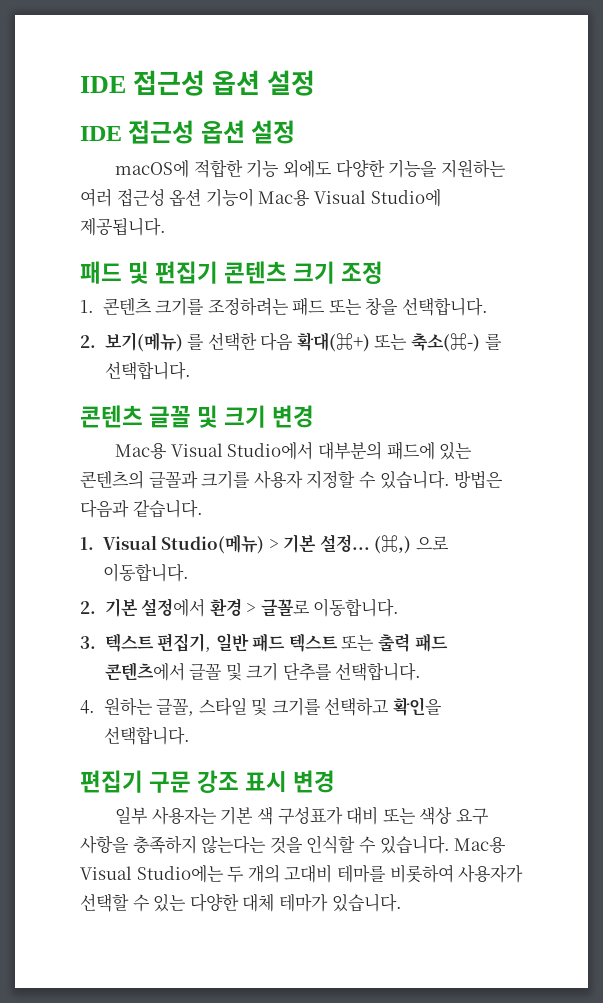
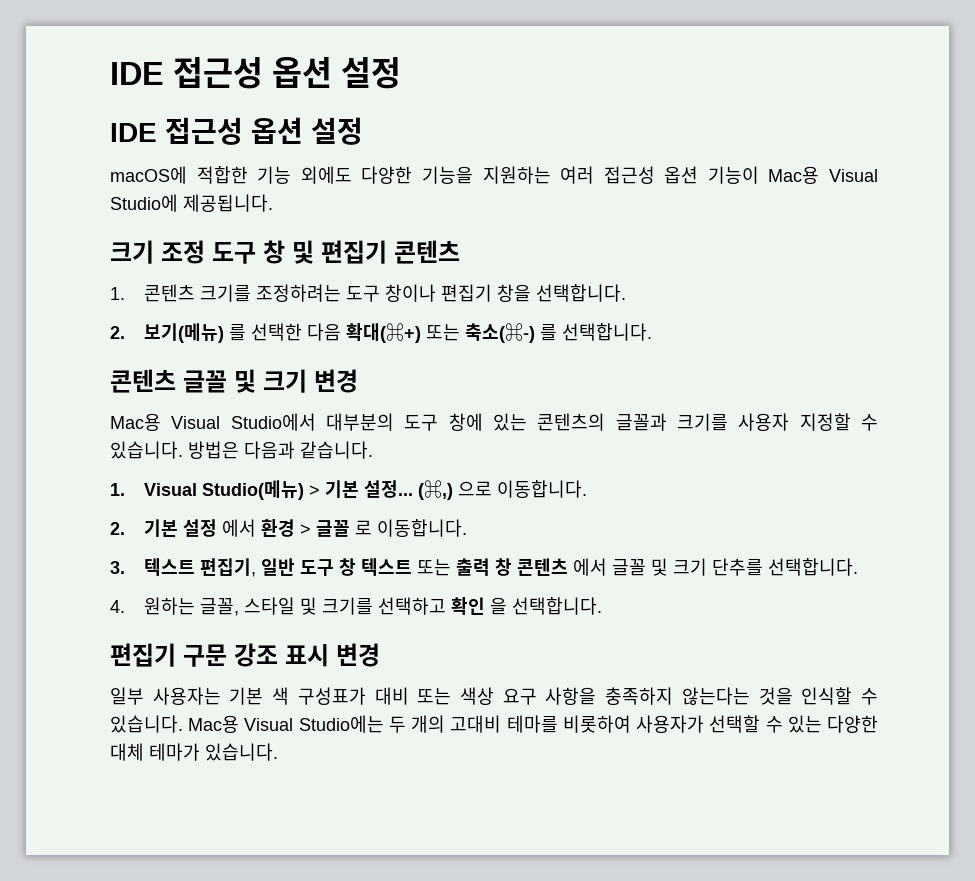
[80,261,122,284] 패드 -> [110,240,285,264] 크기 조정 도구 창
[293,261,384,284] 크기 조정 -> (460, 252) none
[292,297,362,316] 패드 또는 -> [345,284,492,302] 도구 창이나 편집기
[386,441,435,460] 패드에 -> [404,413,483,431] 도구 창에
[141,598,310,617] 설정에서 환경 > 글꼴로 -> [182,519,372,537] 설정 에서 환경 > 글꼴 로
[252,633,286,652] 패드 -> [299,558,356,576] 도구 창
[414,633,448,652] [104,662,185,681] 패드 콘텐츠에서 -> [494,558,607,576] 창 콘텐츠 에서
[393,697,443,716] 확인을 -> [450,597,507,615] 확인 을

